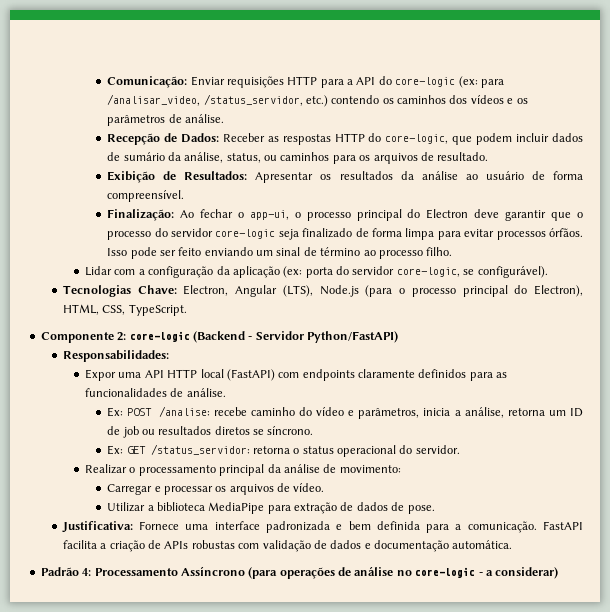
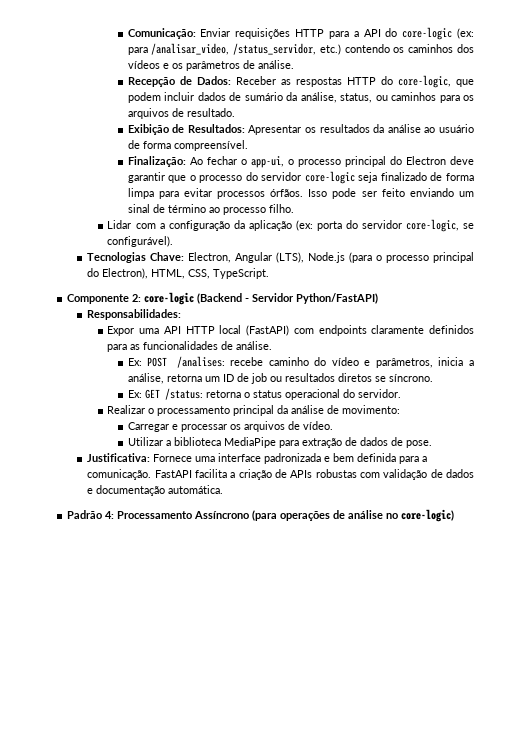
[158,406,210,417] /analise: -> [176,356,225,368] /analises:
[150,444,250,455] /status_servidor: -> [164,388,203,400] /status:
[415,567,559,579] core-logic - a considerar) -> [401,509,455,522] core-logic)

